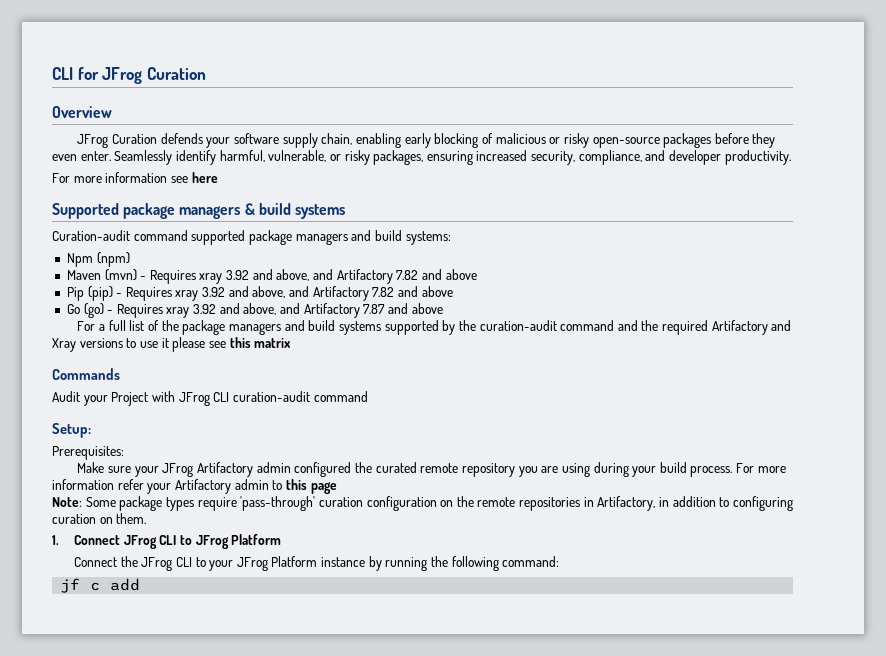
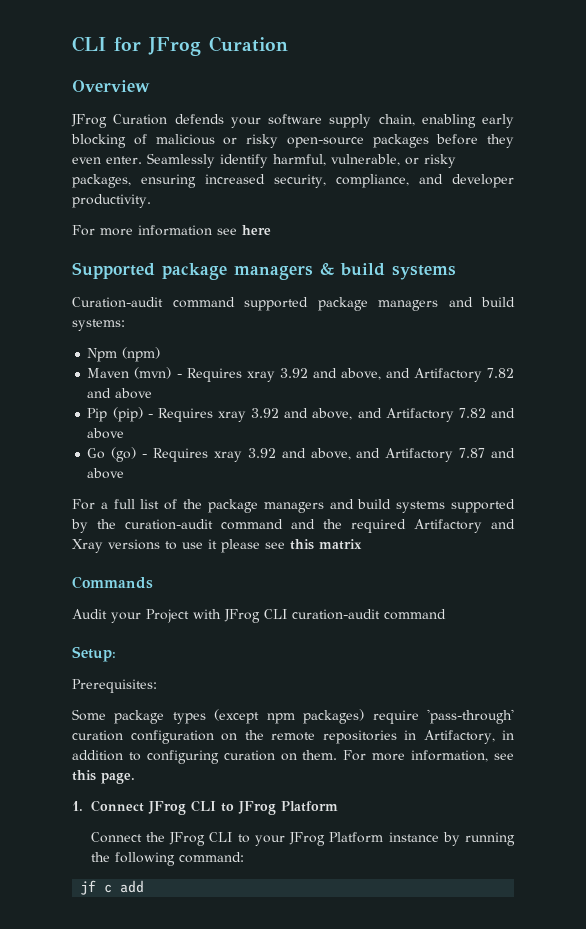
[77,462,786,477] [52,479,337,494] [52,496,194,511] Make sure your JFrog Artifactory admin configured the curated remote repository you are using during your build process. For more information refer your Artifactory admin to this page // Note: Some package types -> [72,709,365,724] Some package types (except npm packages)
(147, 518) none -> [343,750,515,762] [72,770,135,784] For more information, see this page.

